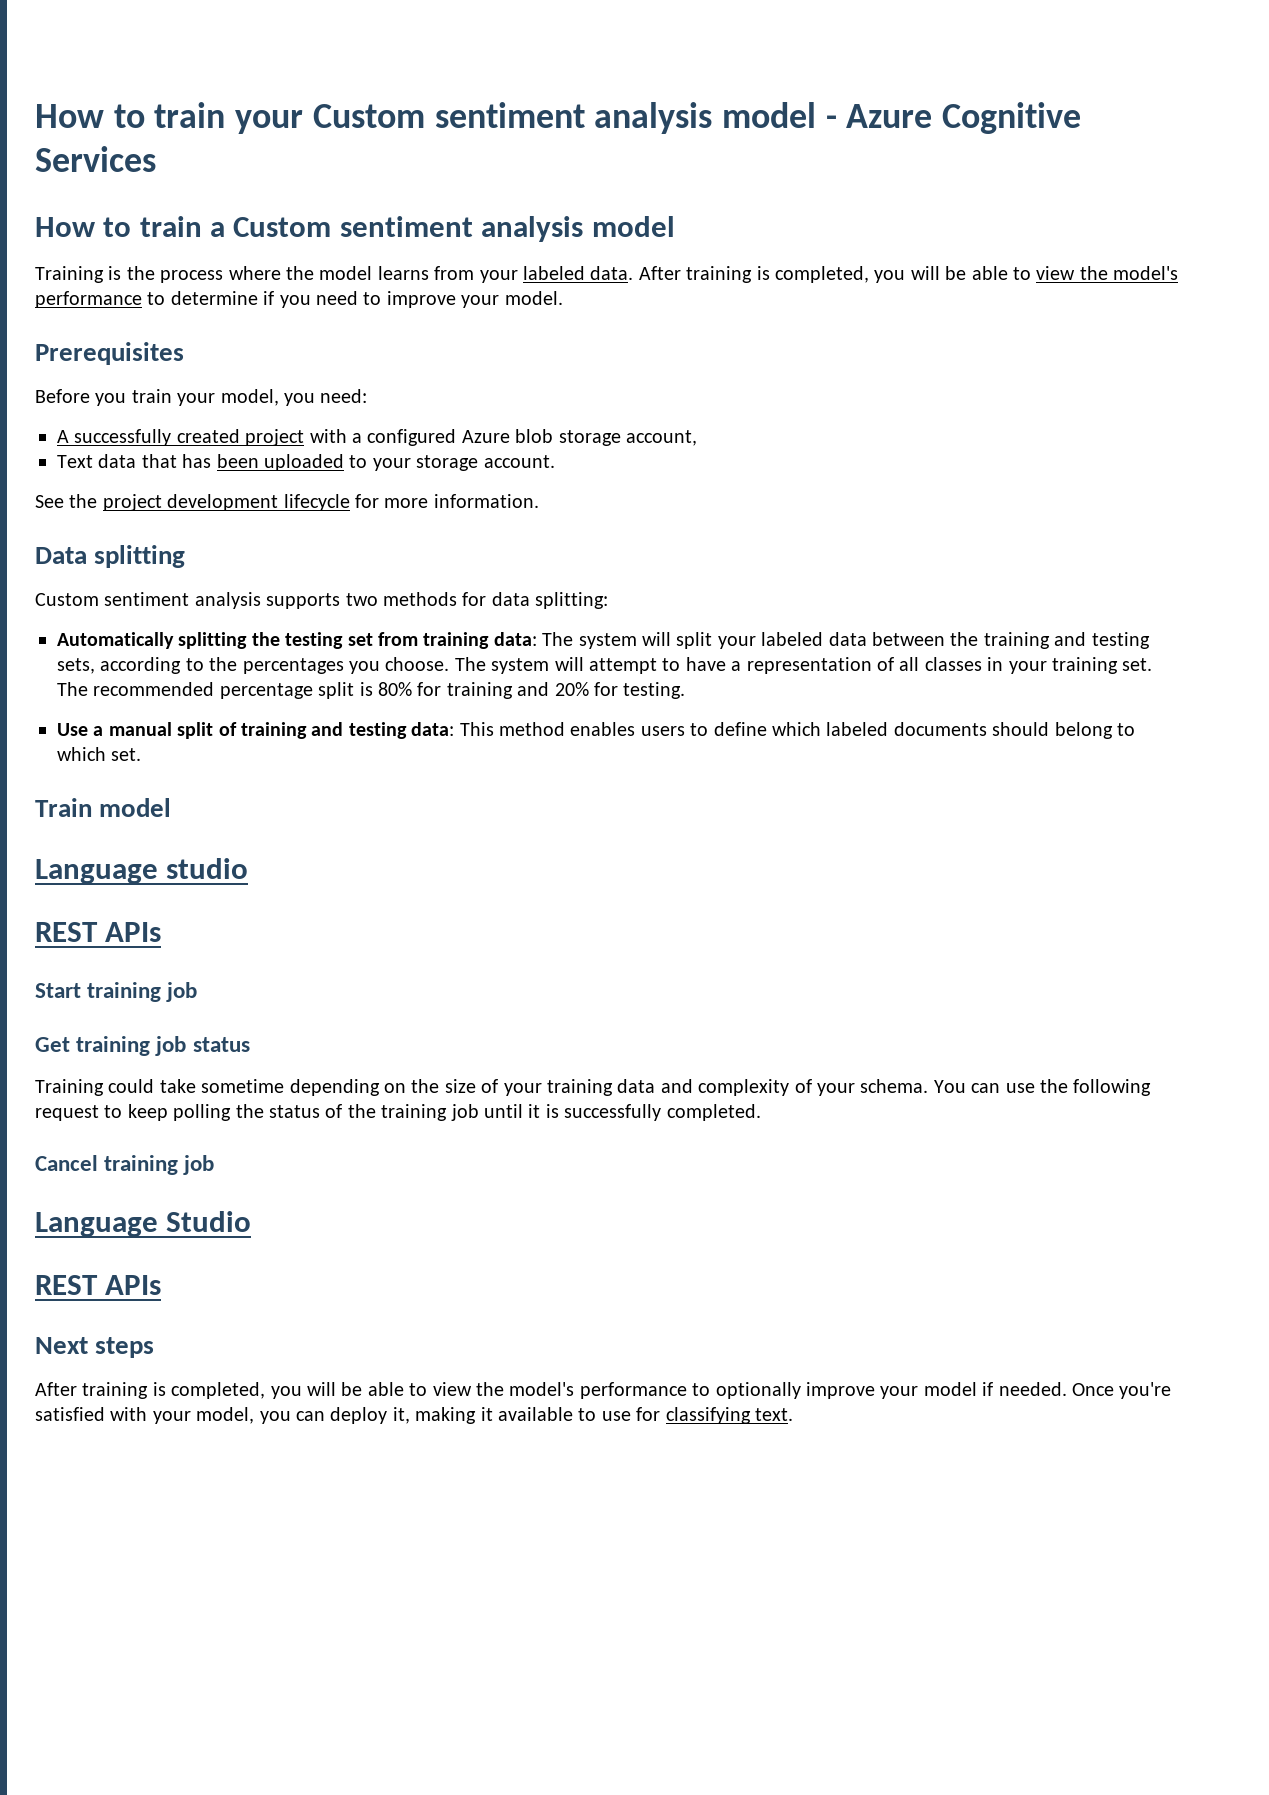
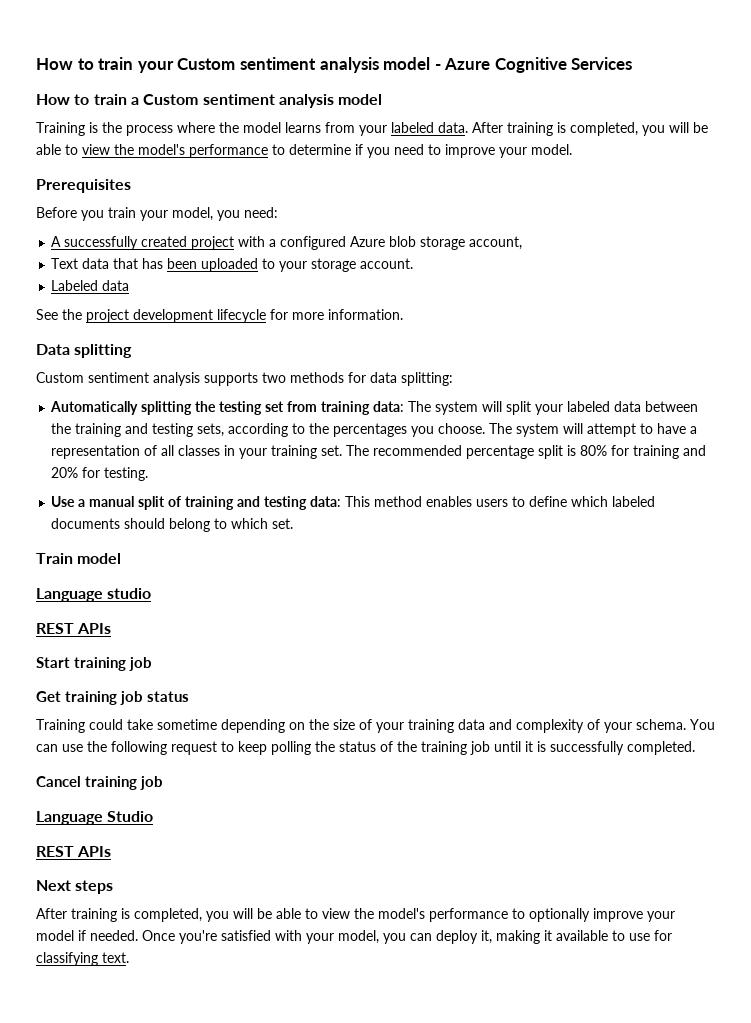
(555, 461) none -> [51,280,130,291] // Labeled data

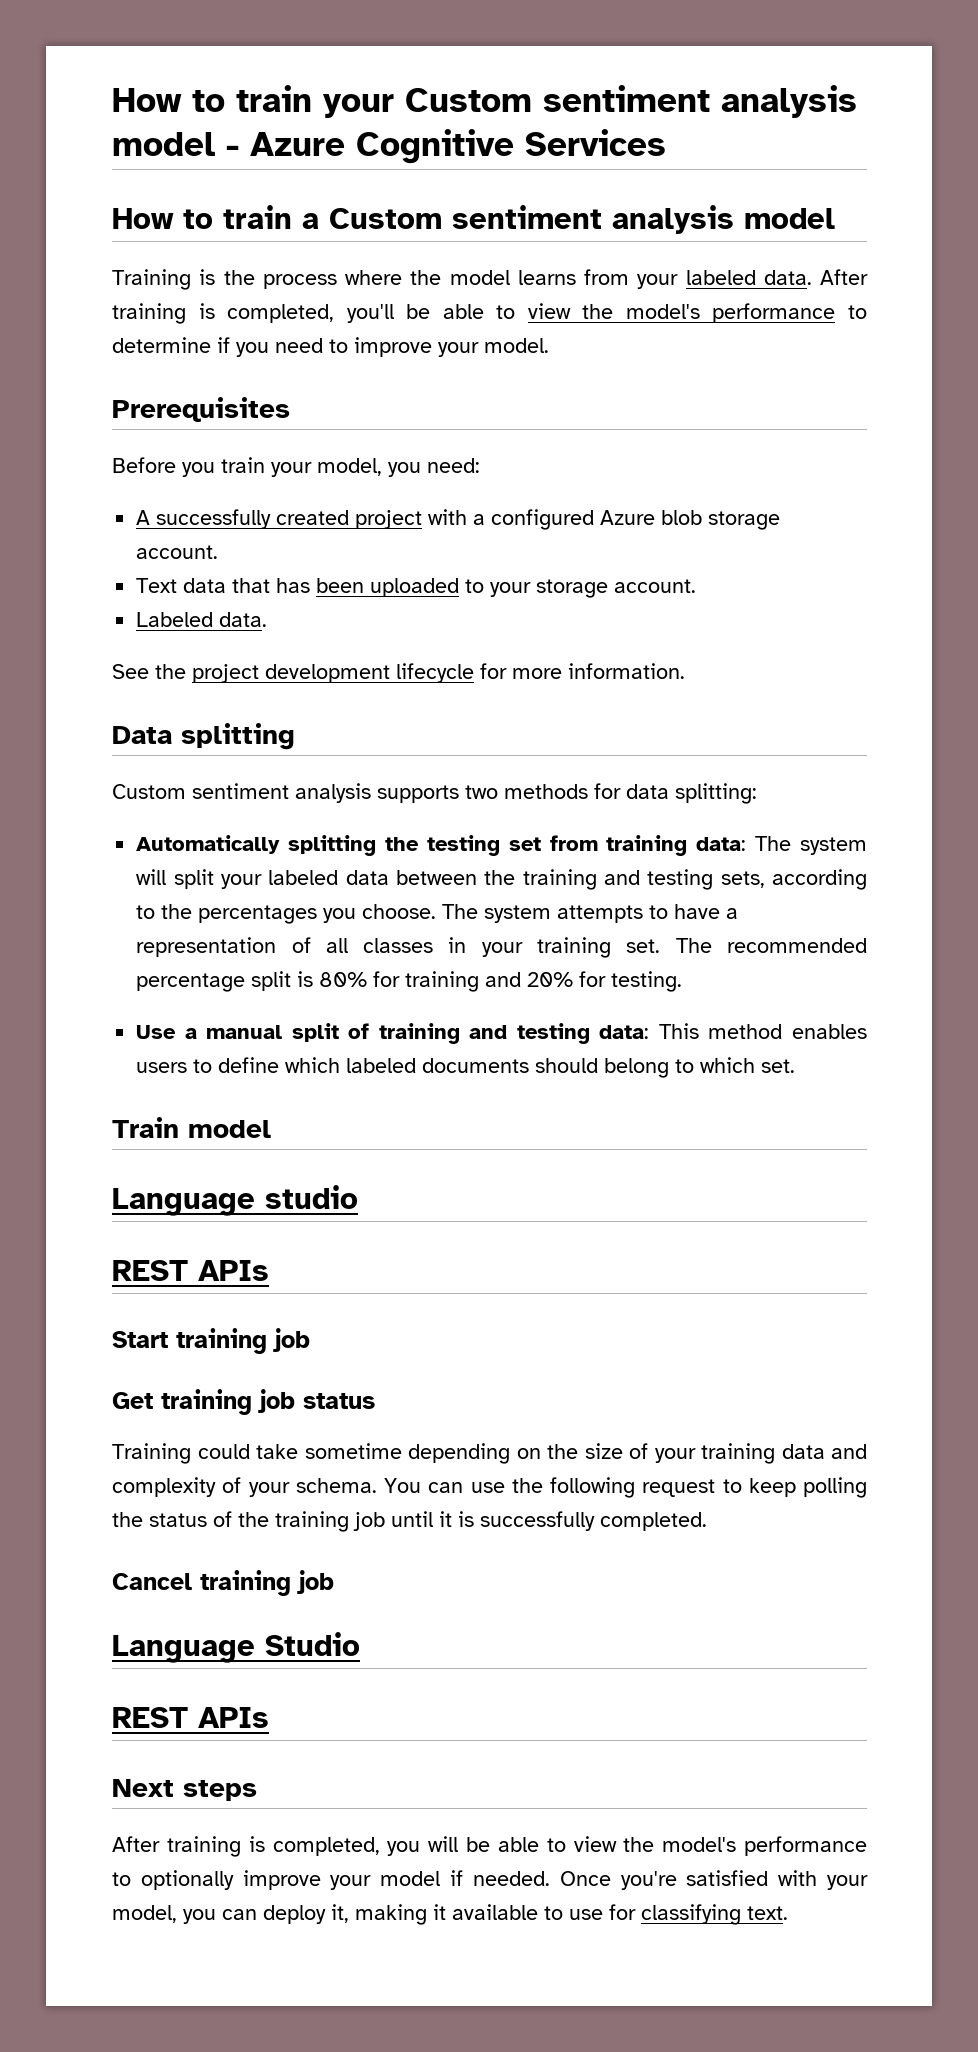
[642,122,689,136] you will -> [346,304,394,323] you'll
[469,236,523,250] account, -> [136,545,219,559] account.
[102,280,130,291] data -> [219,612,268,627] data.
[563,423,637,437] will attempt -> [557,905,644,923] attempts

